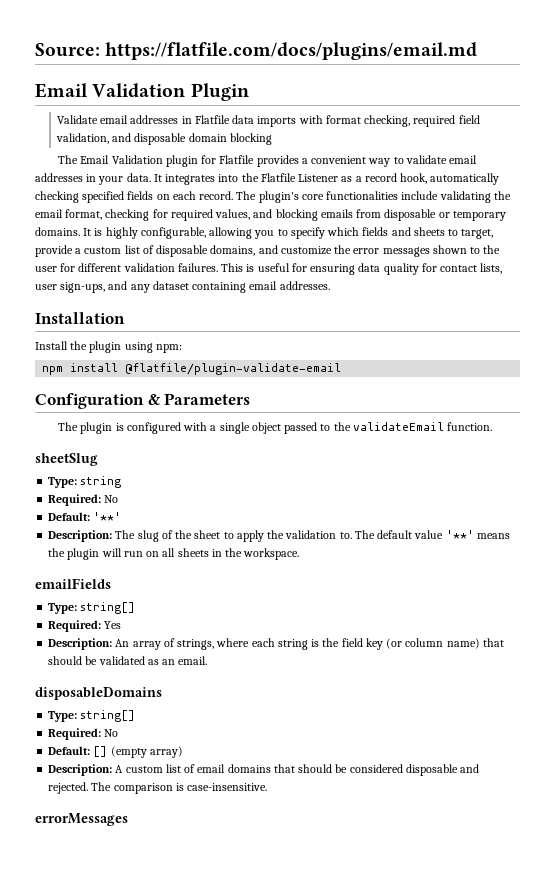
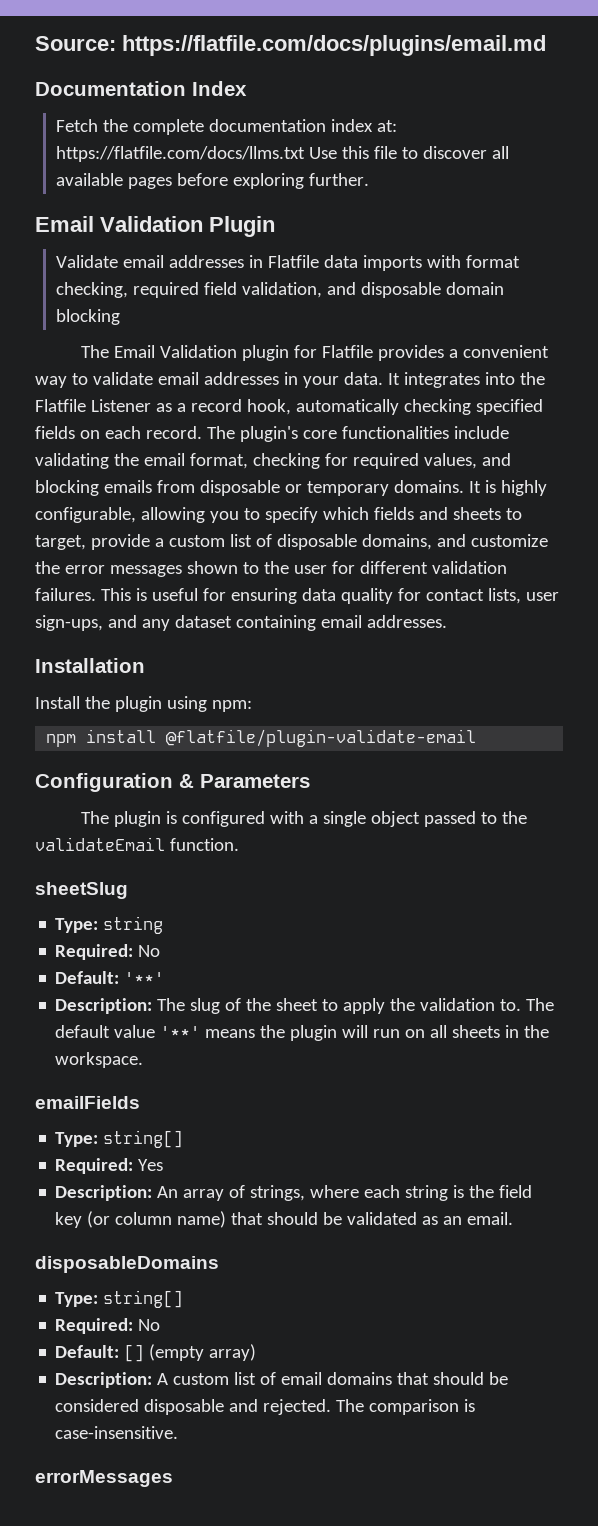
(478, 51) none -> [35,81,247,96] [55,119,397,135] [55,146,509,162] [55,173,369,189] // Documentation Index // Fetch the complete documentation index at: https://flatfile.com/docs/llms.txt Use this file to discover all available pages before exploring further.

